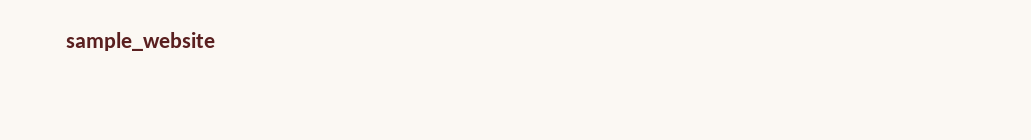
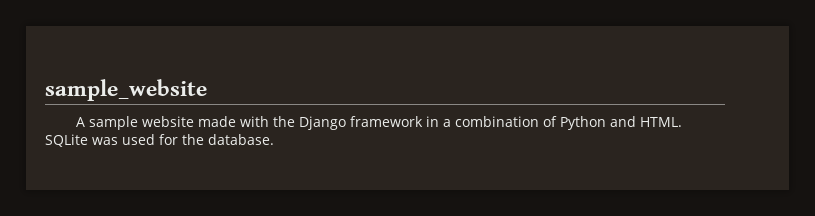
(215, 41) none -> [75,116,682,130] [45,134,274,147] // A sample website made with the Django framework in a combination of Python and HTML. SQLite was used for the database.

